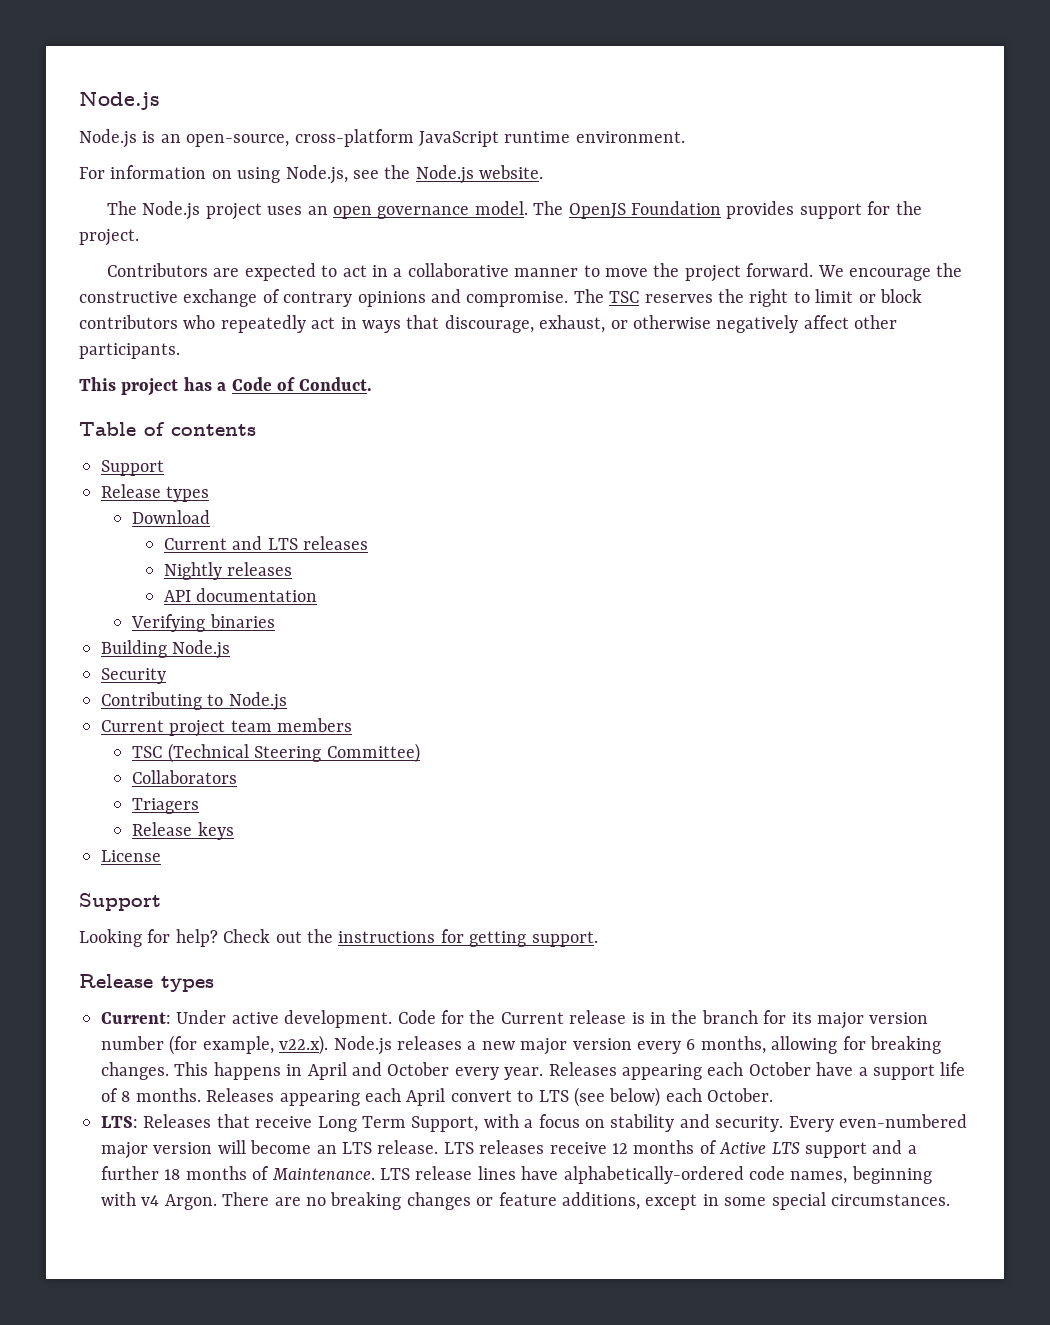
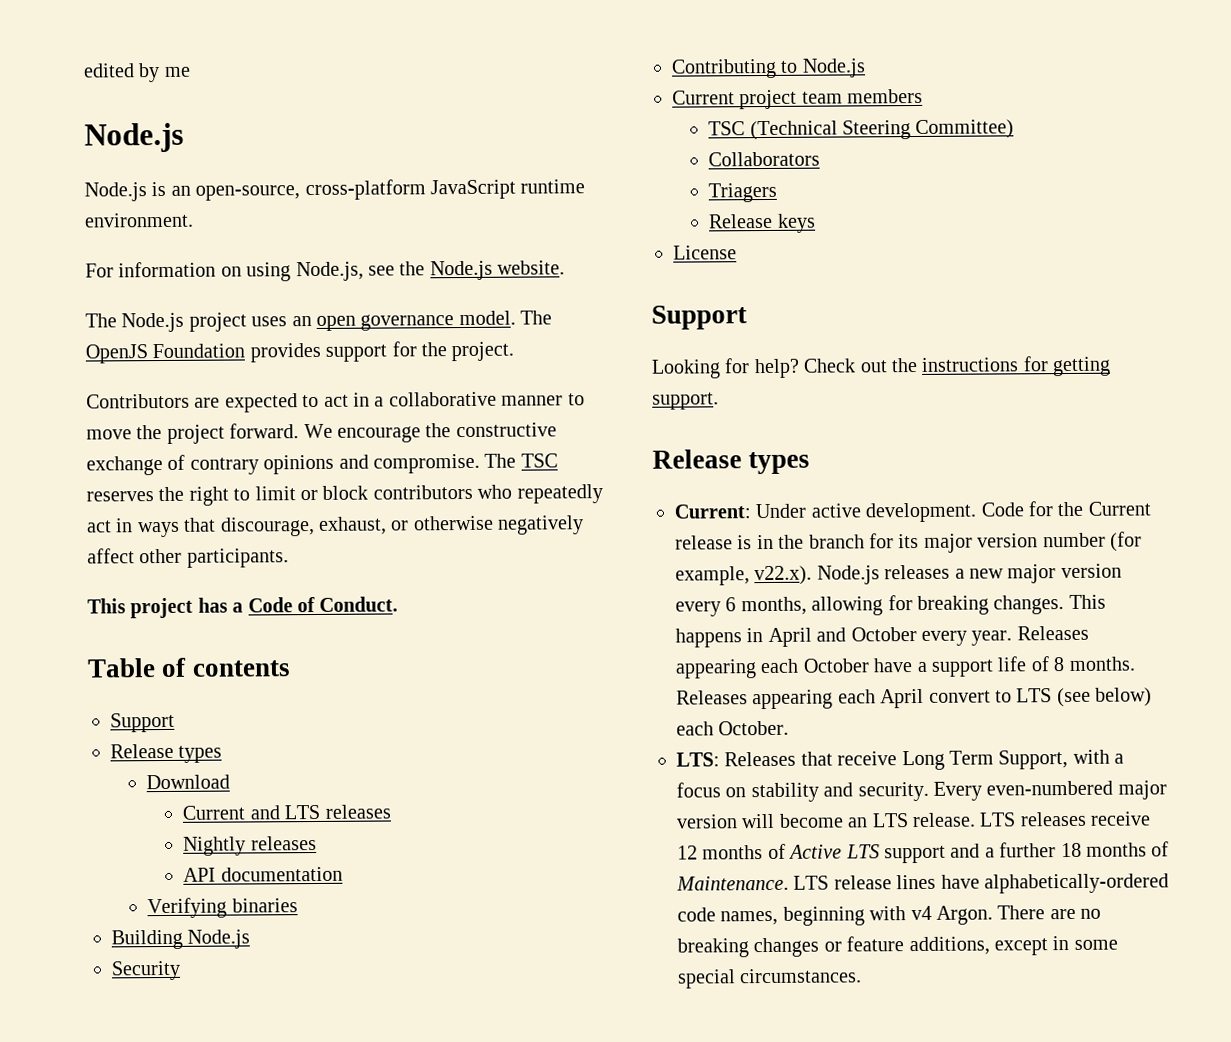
(79, 100) none -> [83,63,191,83] edited by me //

